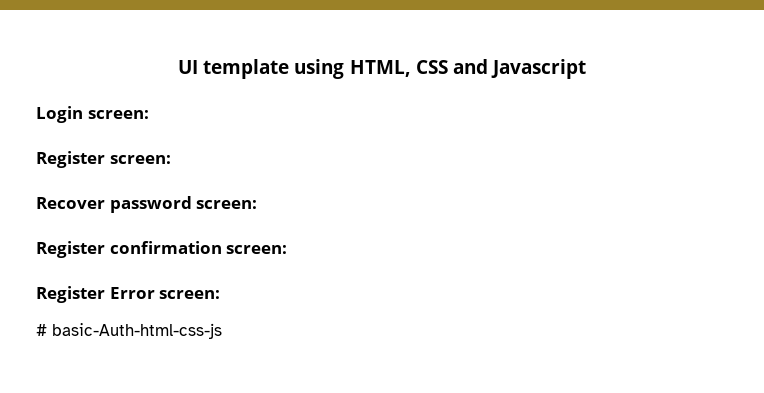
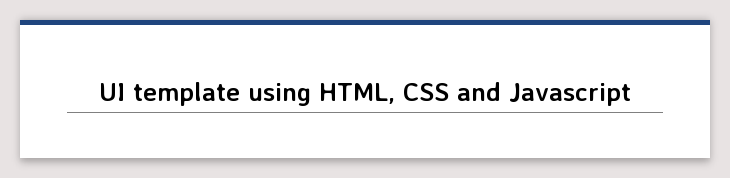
[36,106,149,123] [36,151,171,168] [36,196,258,213] [36,241,288,258] [36,286,221,303] [36,323,222,339] // Login screen: // Register screen: // Recover password screen: // Register confirmation screen: // Register Error screen: // # basic-Auth-html-css-js -> (631, 94) none

